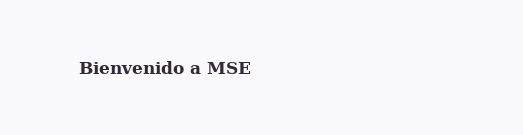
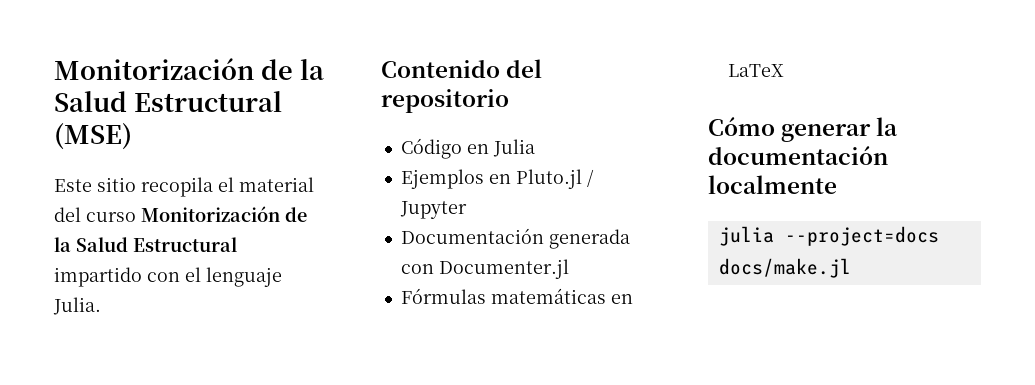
[79,61,251,74] Bienvenido a MSE -> [54,58,324,80] [54,91,282,112] [54,123,132,150] [54,177,314,197] [54,206,307,222] [54,237,237,252] [54,267,282,287] [53,297,101,315] [381,59,543,78] [381,89,509,113] [400,138,535,159] [400,169,594,189] [399,201,467,219] [400,228,630,249] [400,259,569,279] [400,288,633,304] [727,64,784,77] [708,117,899,142] [708,146,888,165] [708,175,837,194] [718,226,939,246] [718,258,851,278] Monitorización de la Salud Estructural (MSE) // Este sitio recopila el material del curso Monitorización de la Salud Estructural impartido con el lenguaje Julia. // Contenido del repositorio // Código en Julia // Ejemplos en Pluto.jl / Jupyter // Documentación generada con Documenter.jl // Fórmulas matemáticas en LaTeX // Cómo generar la documentación localmente // julia --project=docs docs/make.jl

